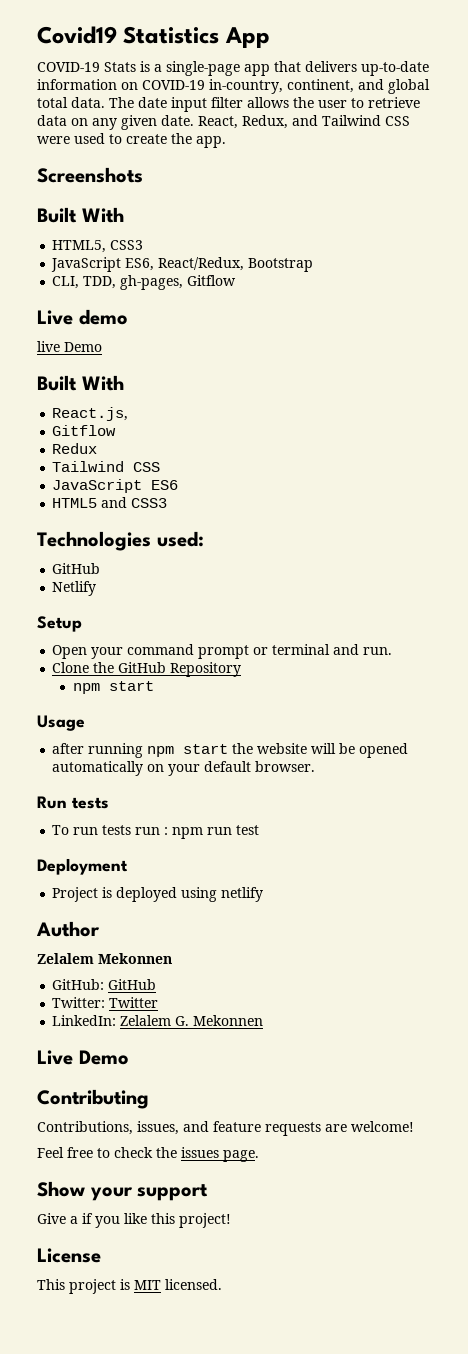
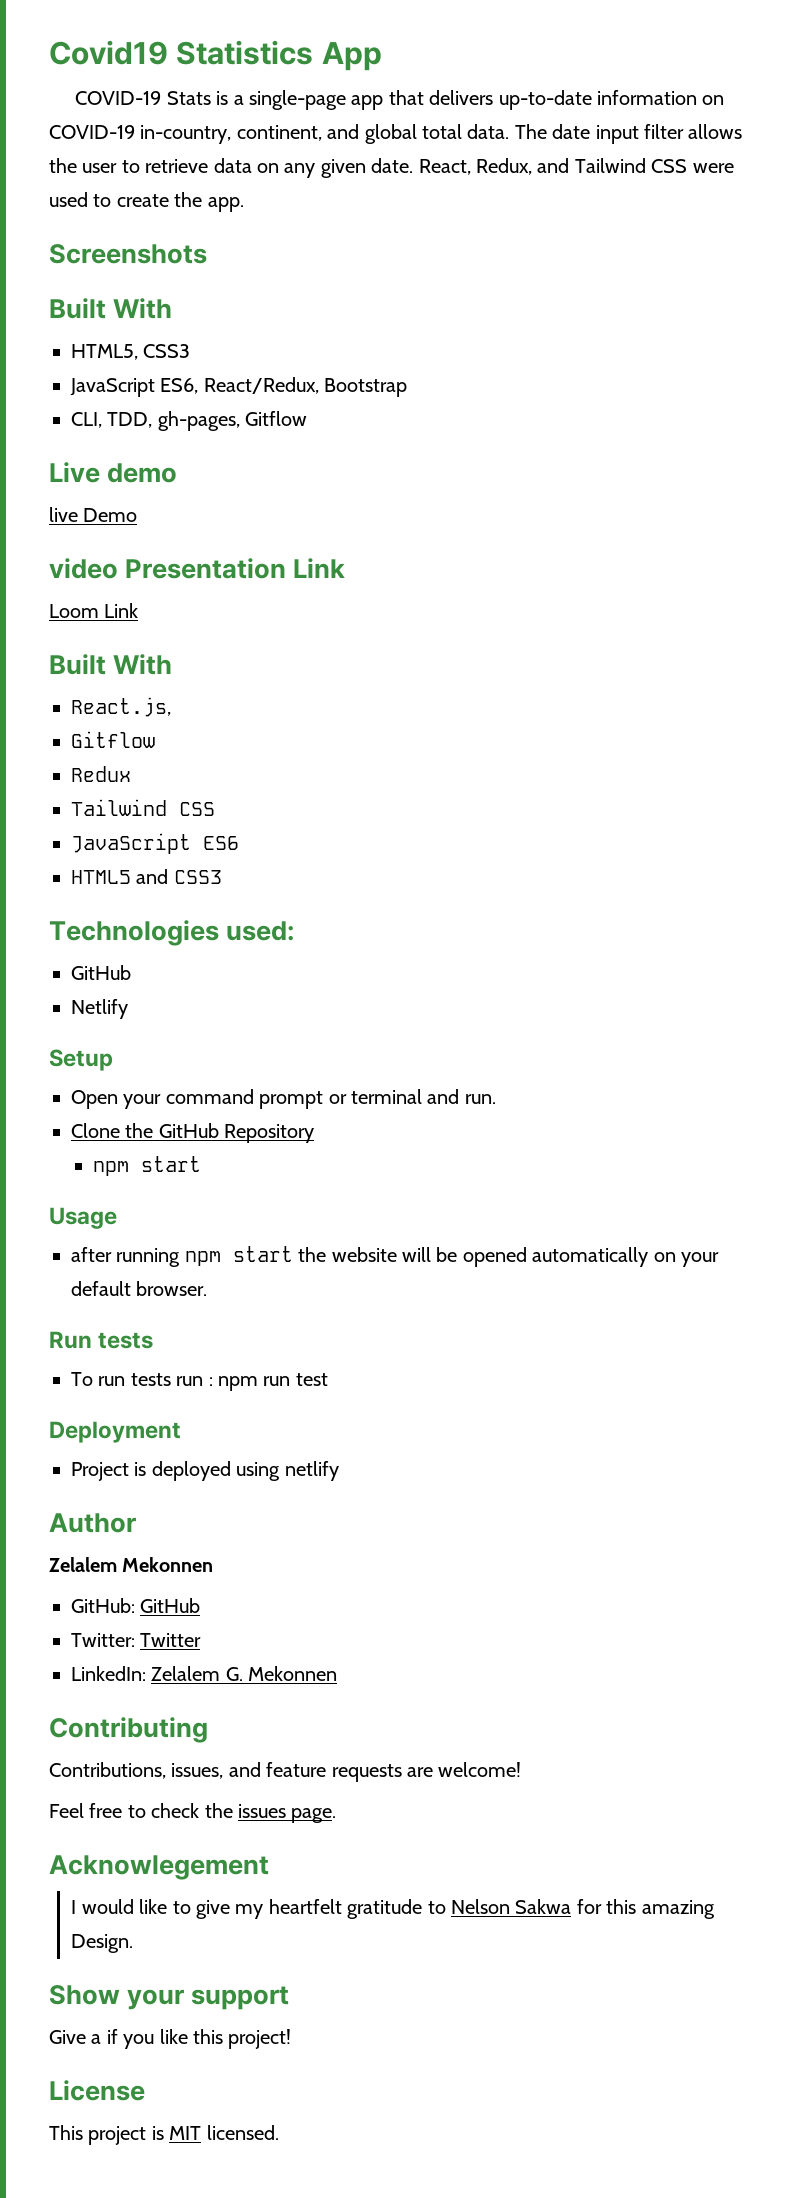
(102, 347) none -> [49,558,346,579] [49,603,139,618] // video Presentation Link // Loom Link
[37,1050,129,1065] // Live Demo -> (338, 1673) none
(259, 1156) none -> [49,1855,269,1880] [71,1899,715,1919] [71,1934,134,1953] // Acknowlegement // I would like to give my heartfelt gratitude to Nelson Sakwa for this amazing Design.

